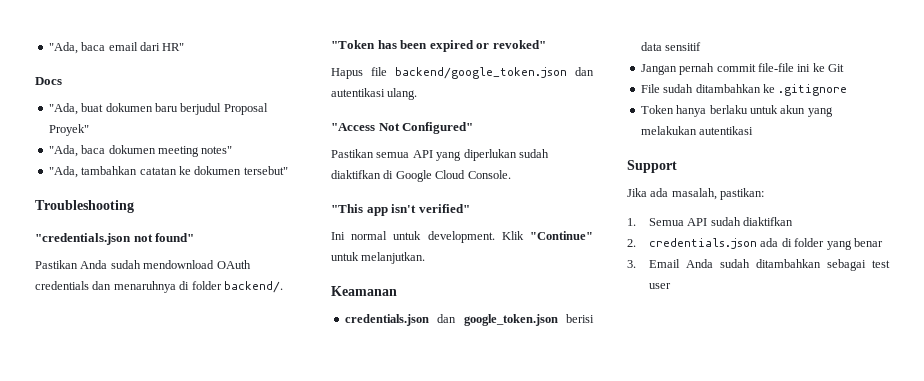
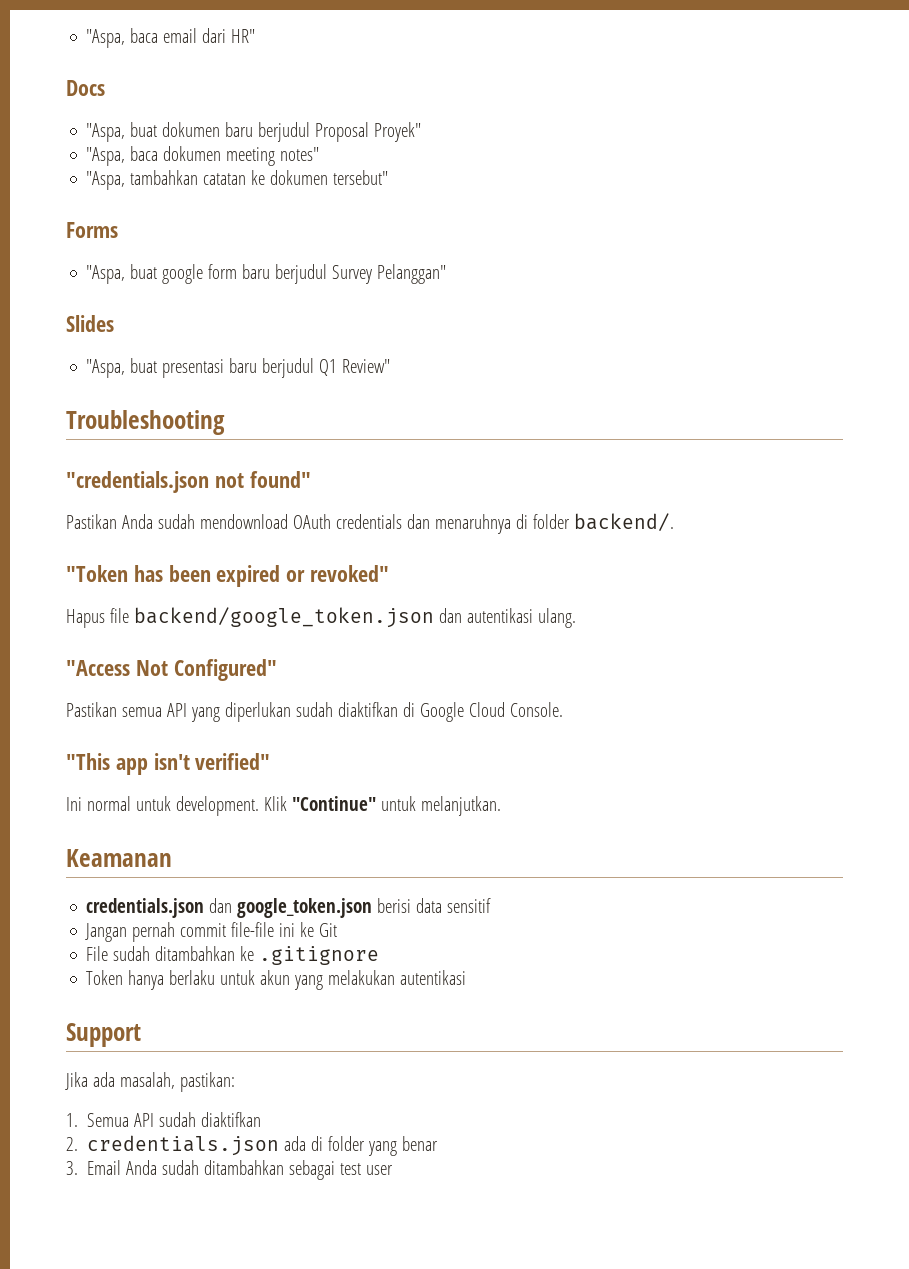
[48,42,78,54] "Ada, -> [86,29,126,48] "Aspa,
[48,103,78,115] "Ada, -> [86,123,126,142] "Aspa,
[48,145,78,157] "Ada, -> [86,147,126,166] "Aspa,
[48,166,78,178] "Ada, -> [86,171,126,190] "Aspa,
(288, 170) none -> [66,222,118,238] [86,264,447,284] [66,315,114,332] [86,358,391,378] // Forms // "Aspa, buat google form baru berjudul Survey Pelanggan" // Slides // "Aspa, buat presentasi baru berjudul Q1 Review"

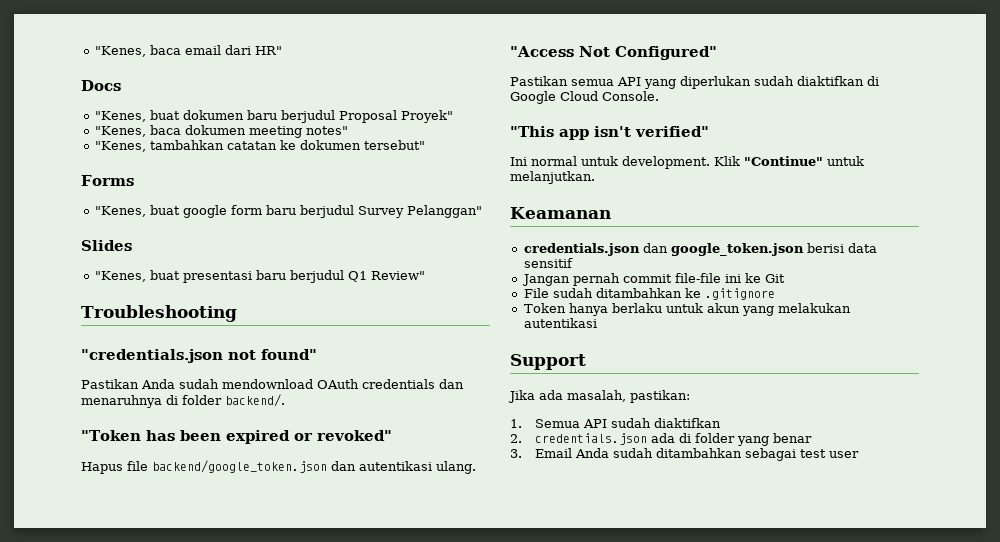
[86,29,126,48] "Aspa, -> [94,46,146,57] "Kenes,
[86,123,126,142] "Aspa, -> [94,111,146,122] "Kenes,
[86,147,126,166] "Aspa, -> [94,126,146,137] "Kenes,
[86,171,126,190] "Aspa, -> [94,141,146,152] "Kenes,
[86,265,126,284] "Aspa, -> [94,206,146,217] "Kenes,
[86,359,126,378] "Aspa, -> [94,271,146,282] "Kenes,

